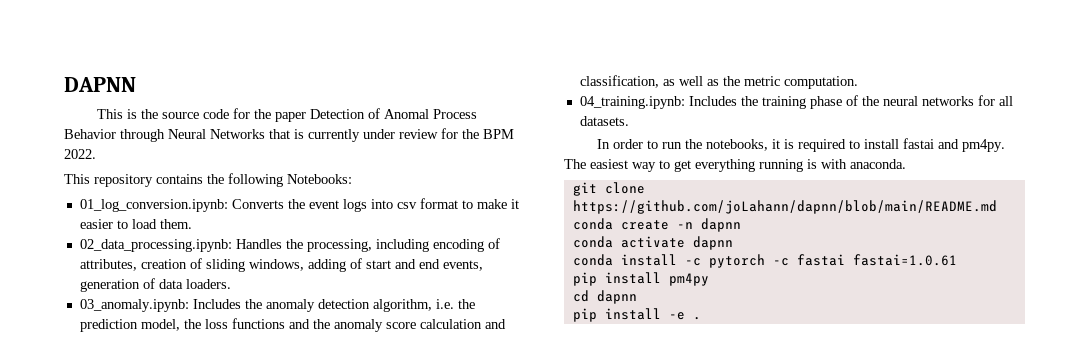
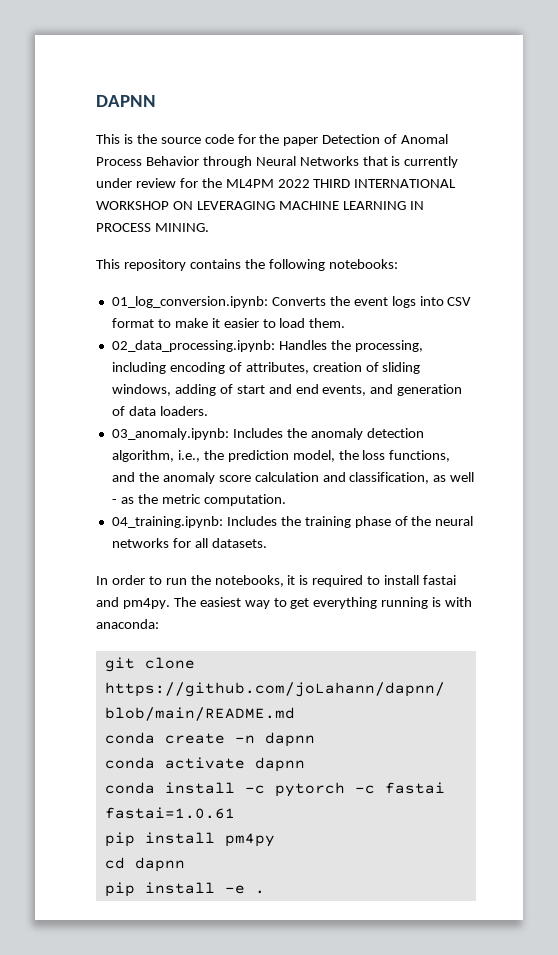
[483,129,514,139] [64,149,96,159] BPM 2022. -> [225,179,457,188] [96,201,424,210] [96,223,209,232] ML4PM 2022 THIRD INTERNATIONAL WORKSHOP ON LEVERAGING MACHINE LEARNING IN PROCESS MINING.
[287,174,352,184] Notebooks: -> [328,259,398,269] notebooks:
[396,202,417,209] csv -> [447,297,472,306] CSV
(483, 265) none -> [370,384,394,394] and
[435,299,454,309] i.e. -> [177,450,200,462] i.e.,
[231,318,285,329] functions -> [389,450,451,462] functions,
(703, 81) none -> [111,499,117,504] -
[850,159,906,169] anaconda. -> [96,619,159,629] anaconda:

